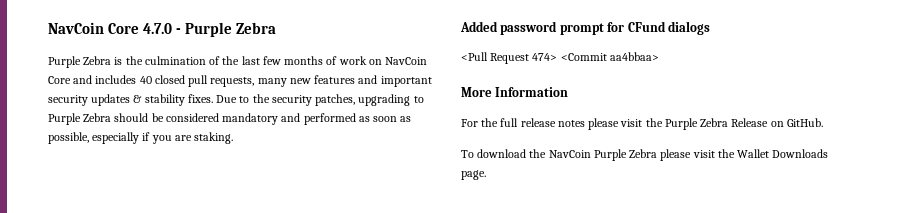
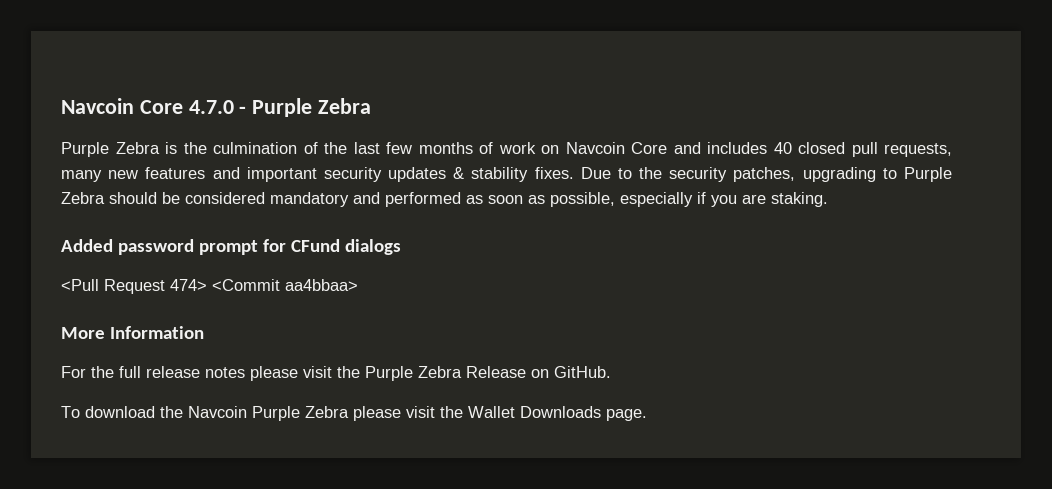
[48,22,104,34] NavCoin -> [61,98,134,114] Navcoin
[385,57,428,65] NavCoin -> [565,142,625,154] Navcoin
[548,150,591,158] NavCoin -> [188,406,247,418] Navcoin

